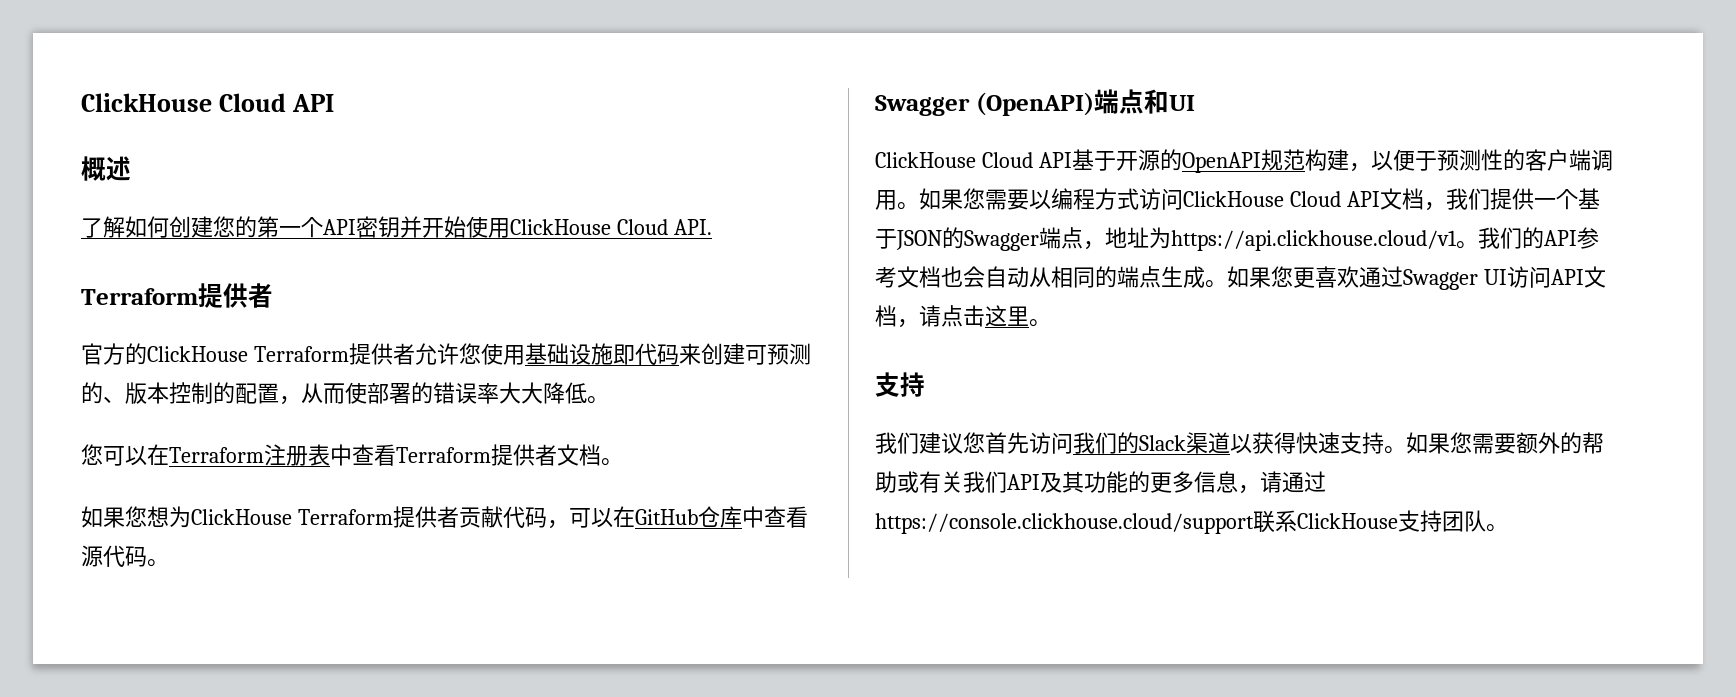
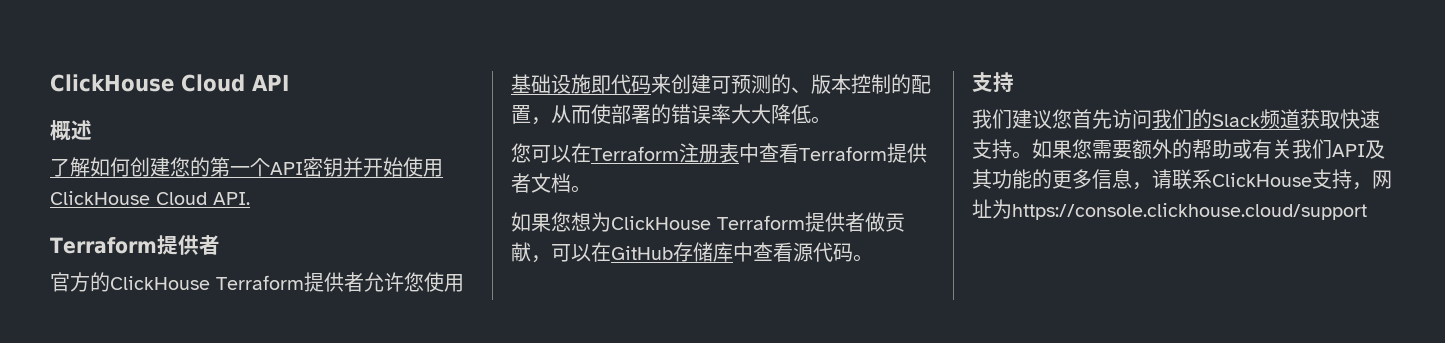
[458,506,547,528] 贡献代码 -> [865,212,905,232] [511,242,531,262] 做贡献
[697,506,720,527] 仓 -> [673,242,713,262] 存储
[875,89,1195,116] [875,149,1613,173] [875,188,1600,211] [875,227,1599,251] [875,266,1606,290] [875,305,1051,328] // Swagger (OpenAPI)端点和UI // ClickHouse Cloud API基于开源的OpenAPI规范构建，以便于预测性的客户端调用。如果您需要以编程方式访问ClickHouse Cloud API文档，我们提供一个基于JSON的Swagger端点，地址为https://api.clickhouse.cloud/v1。我们的API参考文档也会自动从相同的端点生成。如果您更喜欢通过Swagger UI访问API文档，请点击这里。 -> (873, 258) none
[1186,432,1296,454] 渠道以获得 -> [1260,109,1340,129] 频道获取
[1282,471,1326,493] [875,513,1254,534] 通过https://console.clickhouse.cloud/support -> (1172, 179) none
[1442,510,1508,532] 团队。 -> [1352,170,1392,190] [972,199,1367,220] ，网址为https://console.clickhouse.cloud/support

